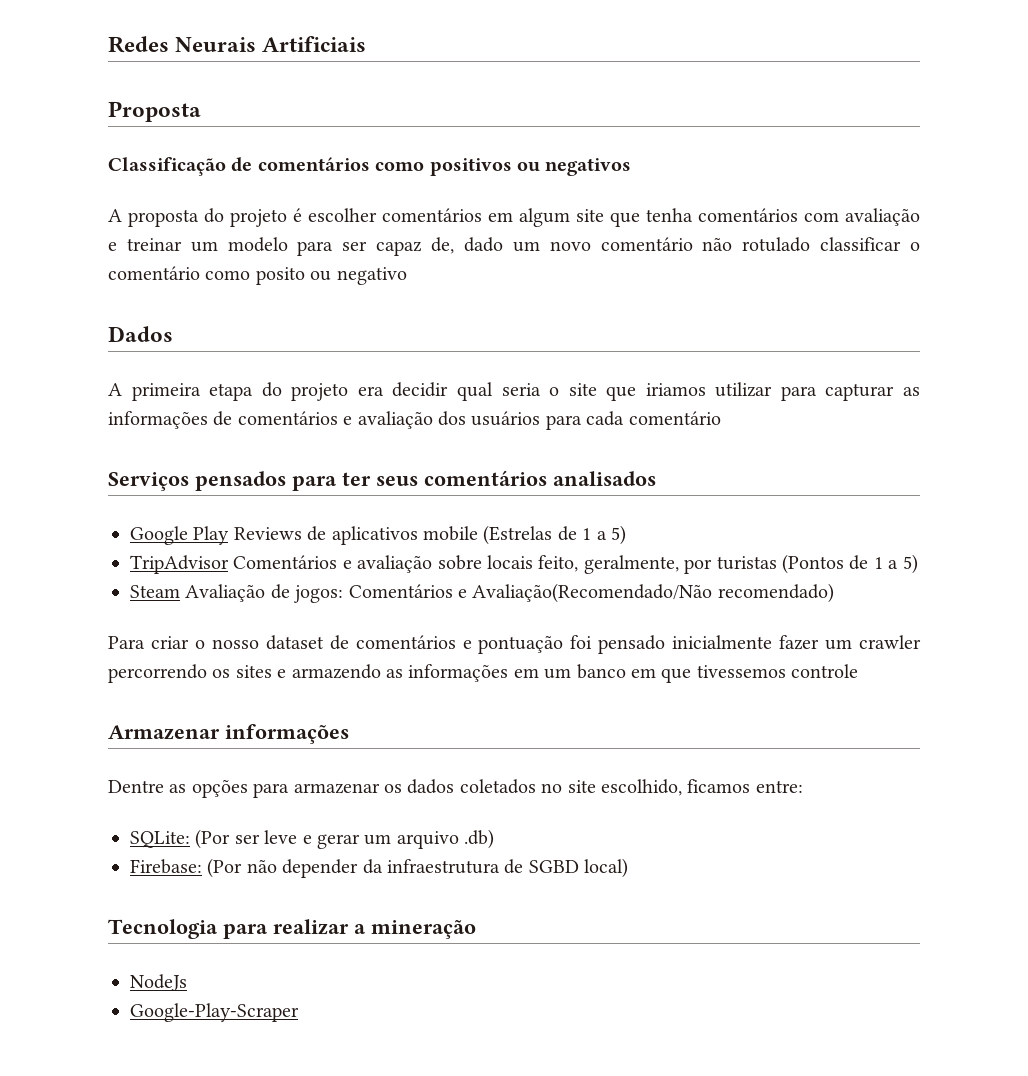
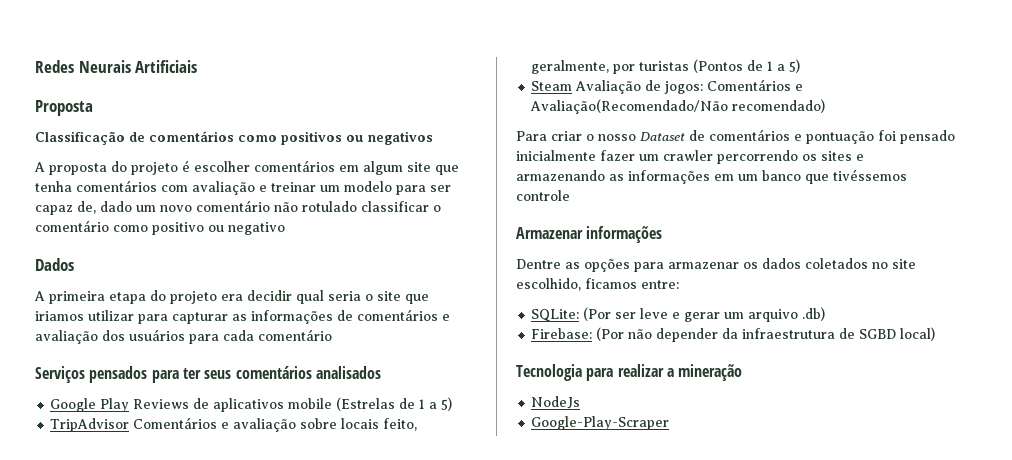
[255,267,305,285] posito -> [152,222,204,235] positivo
[265,635,324,650] dataset -> [640,132,685,141] Dataset
[291,664,381,679] armazendo -> [516,170,605,181] armazenando
[630,665,786,683] em que tivessemos -> [805,169,907,184] que tivéssemos

